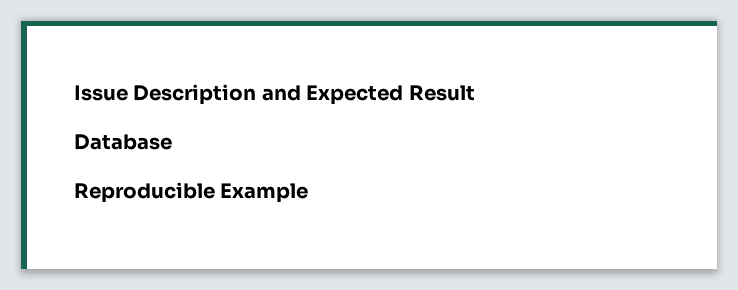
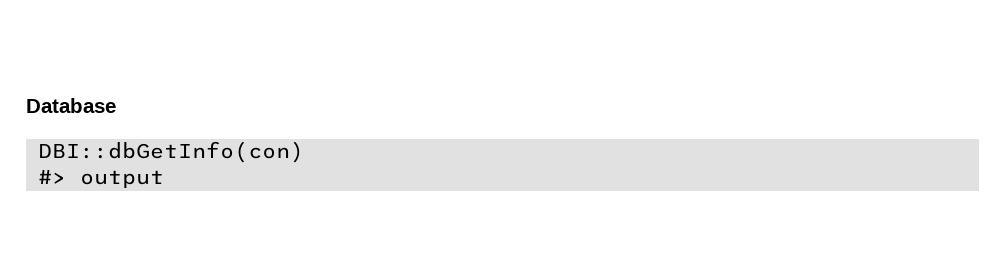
[74,84,475,105] [74,134,172,150] [74,182,309,203] Issue Description and Expected Result // Database // Reproducible Example -> [26,98,116,113] [38,141,305,163] [38,170,165,188] Database // DBI::dbGetInfo(con) // #> output

